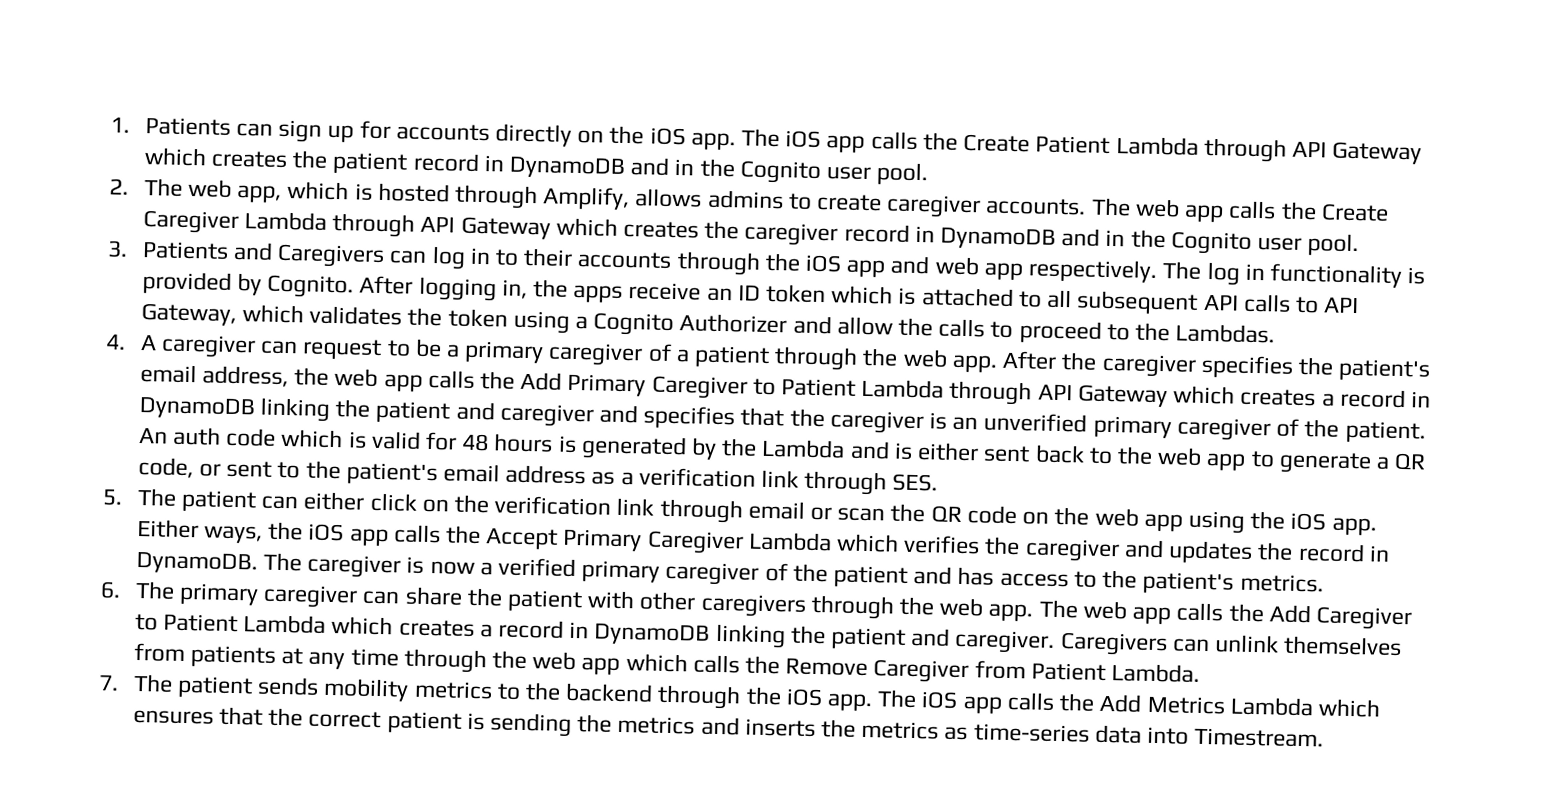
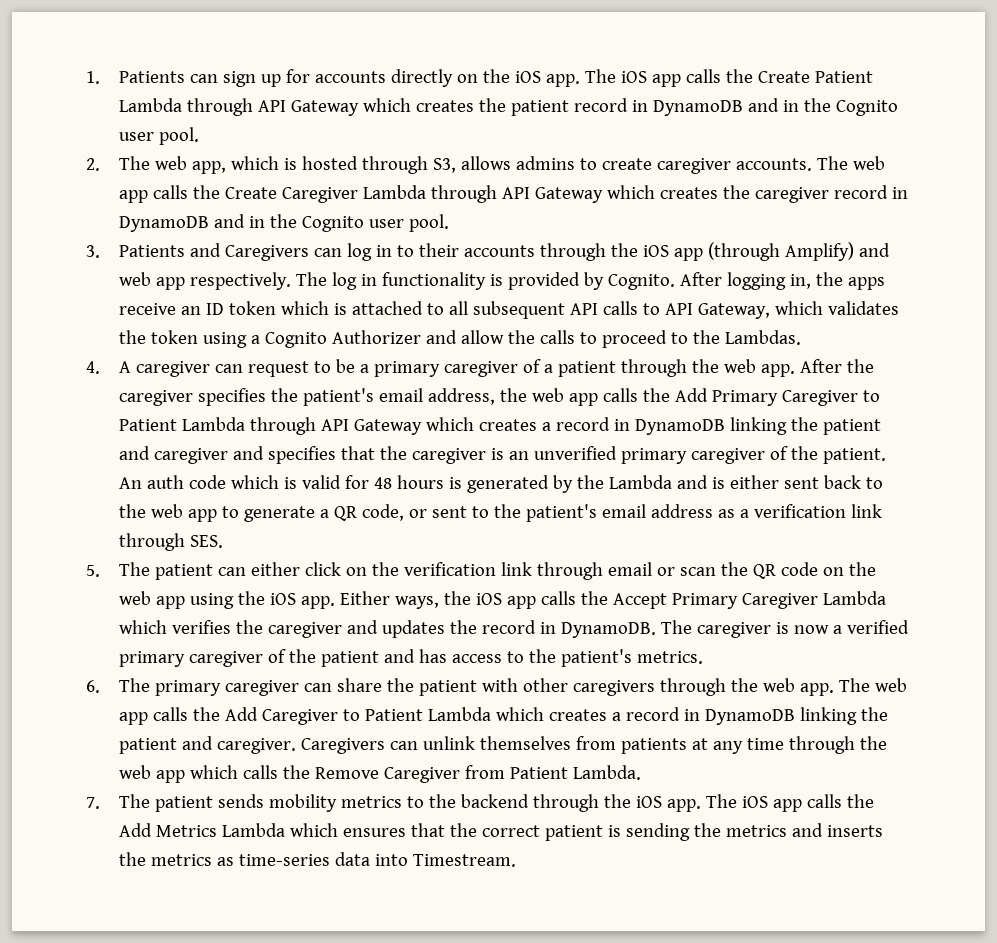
[542,186,631,211] Amplify, -> [433,158,457,173] S3,
(886, 268) none -> [708,242,855,261] (through Amplify)

